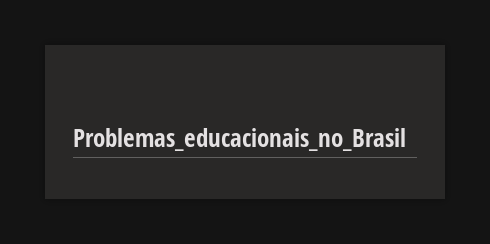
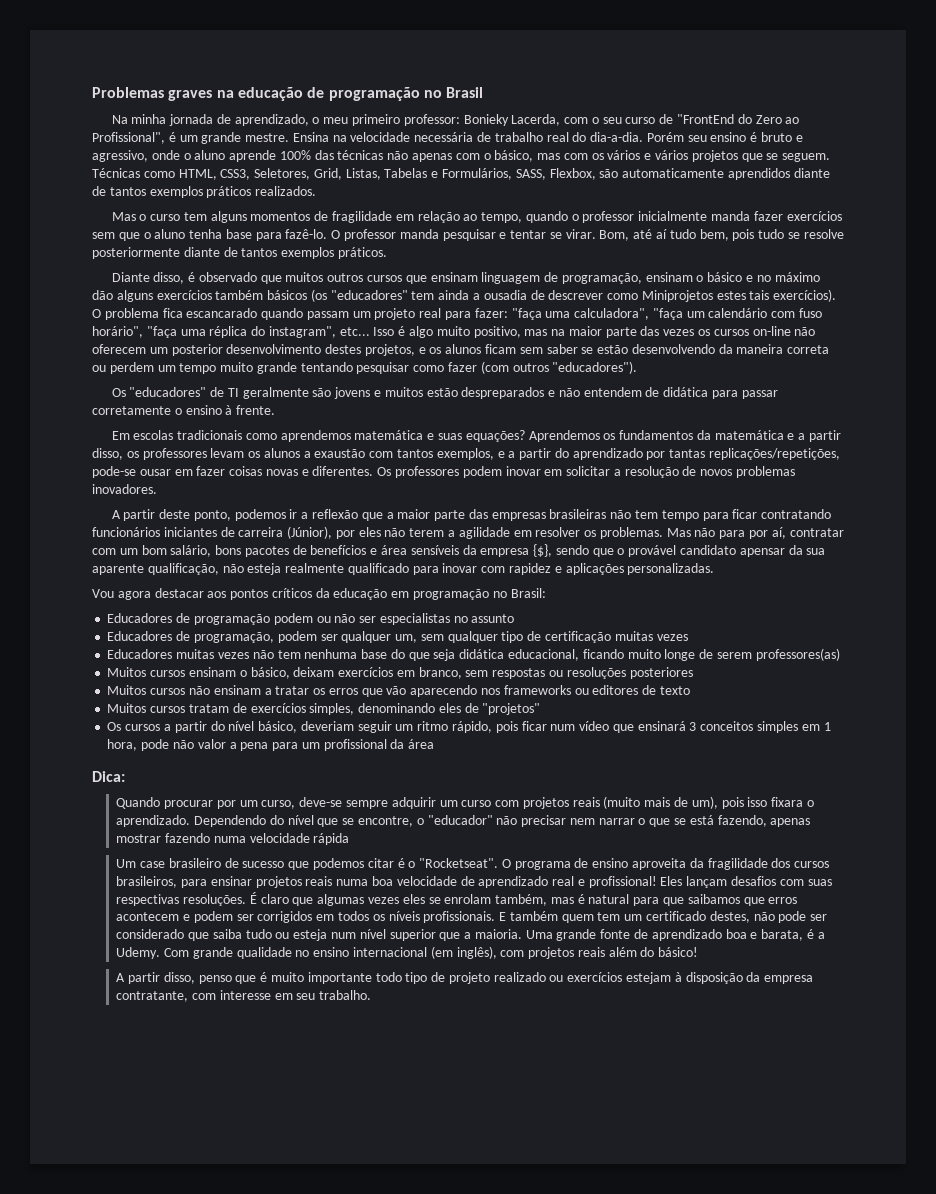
[73,128,406,151] Problemas_educacionais_no_Brasil -> [92,87,484,101] [111,114,800,126] [92,132,803,144] [92,150,831,162] [92,168,830,180] [92,186,317,198] [111,211,842,223] [92,229,844,241] [92,247,387,259] [111,272,820,284] [92,289,837,302] [92,308,823,320] [92,326,816,338] [92,344,830,356] [92,361,638,374] [111,387,778,399] [92,405,276,415] [111,430,842,442] [92,448,841,460] [92,466,796,478] [92,484,157,494] [111,509,832,521] [92,526,844,539] [92,544,826,557] [92,563,715,575] [92,588,546,600] [107,613,515,625] [107,631,688,643] [107,648,840,661] [107,667,693,679] [107,685,690,697] [107,703,541,715] [107,721,831,733] [107,739,435,751] [92,771,125,782] [116,796,814,809] [116,815,811,827] [116,833,350,845] [116,858,830,870] [116,876,832,888] [116,892,798,906] [116,911,828,923] [116,929,825,941] [116,946,699,959] [116,972,814,984] [116,990,372,1002] Problemas graves na educação de programação no Brasil // Na minha jornada de aprendizado, o meu primeiro professor: Bonieky Lacerda, com o seu curso de "FrontEnd do Zero ao Profissional", é um grande mestre. Ensina na velocidade necessária de trabalho real do dia-a-dia. Porém seu ensino é bruto e agressivo, onde o aluno aprende 100% das técnicas não apenas com o básico, mas com os vários e vários projetos que se seguem. Técnicas como HTML, CSS3, Seletores, Grid, Listas, Tabelas e Formulários, SASS, Flexbox, são automaticamente aprendidos diante de tantos exemplos práticos realizados. // Mas o curso tem alguns momentos de fragilidade em relação ao tempo, quando o professor inicialmente manda fazer exercícios sem que o aluno tenha base para fazê-lo. O professor manda pesquisar e tentar se virar. Bom, até aí tudo bem, pois tudo se resolve posteriormente diante de tantos exemplos práticos. // Diante disso, é observado que muitos outros cursos que ensinam linguagem de programação, ensinam o básico e no máximo dão alguns exercícios também básicos (os "educadores" tem ainda a ousadia de descrever como Miniprojetos estes tais exercícios). O problema fica escancarado quando passam um projeto real para fazer: "faça uma calculadora", "faça um calendário com fuso horário", "faça uma réplica do instagram", etc... Isso é algo muito positivo, mas na maior parte das vezes os cursos on-line não oferecem um posterior desenvolvimento destes projetos, e os alunos ficam sem saber se estão desenvolvendo da maneira correta ou perdem um tempo muito grande tentando pesquisar como fazer (com outros "educadores"). // Os "educadores" de TI geralmente são jovens e muitos estão despreparados e não entendem de didática para passar corretamente o ensino à frente. // Em escolas tradicionais como aprendemos matemática e suas equações? Aprendemos os fundamentos da matemática e a partir disso, os professores levam os alunos a exaustão com tantos exemplos, e a partir do aprendizado por tantas replicações/repetições, pode-se ousar em fazer coisas novas e diferentes. Os professores podem inovar em solicitar a resolução de novos problemas inovadores. // A partir deste ponto, podemos ir a reflexão que a maior parte das empresas brasileiras não tem tempo para ficar contratando funcionários iniciantes de carreira (Júnior), por eles não terem a agilidade em resolver os problemas. Mas não para por aí, contratar com um bom salário, bons pacotes de benefícios e área sensíveis da empresa {$}, sendo que o provável candidato apensar da sua aparente qualificação, não esteja realmente qualificado para inovar com rapidez e aplicações personalizadas. // Vou agora destacar aos pontos críticos da educação em programação no Brasil: // Educadores de programação podem ou não ser especialistas no assunto // Educadores de programação, podem ser qualquer um, sem qualquer tipo de certificação muitas vezes // Educadores muitas vezes não tem nenhuma base do que seja didática educacional, ficando muito longe de serem professores(as) // Muitos cursos ensinam o básico, deixam exercícios em branco, sem respostas ou resoluções posteriores // Muitos cursos não ensinam a tratar os erros que vão aparecendo nos frameworks ou editores de texto // Muitos cursos tratam de exercícios simples, denominando eles de "projetos" // Os cursos a partir do nível básico, deveriam seguir um ritmo rápido, pois ficar num vídeo que ensinará 3 conceitos simples em 1 hora, pode não valor a pena para um profissional da área // Dica: // Quando procurar por um curso, deve-se sempre adquirir um curso com projetos reais (muito mais de um), pois isso fixara o aprendizado. Dependendo do nível que se encontre, o "educador" não precisar nem narrar o que se está fazendo, apenas mostrar fazendo numa velocidade rápida // Um case brasileiro de sucesso que podemos citar é o "Rocketseat". O programa de ensino aproveita da fragilidade dos cursos brasileiros, para ensinar projetos reais numa boa velocidade de aprendizado real e profissional! Eles lançam desafios com suas respectivas resoluções. É claro que algumas vezes eles se enrolam também, mas é natural para que saibamos que erros acontecem e podem ser corrigidos em todos os níveis profissionais. E também quem tem um certificado destes, não pode ser considerado que saiba tudo ou esteja num nível superior que a maioria. Uma grande fonte de aprendizado boa e barata, é a Udemy. Com grande qualidade no ensino internacional (em inglês), com projetos reais além do básico! // A partir disso, penso que é muito importante todo tipo de projeto realizado ou exercícios estejam à disposição da empresa contratante, com interesse em seu trabalho.

